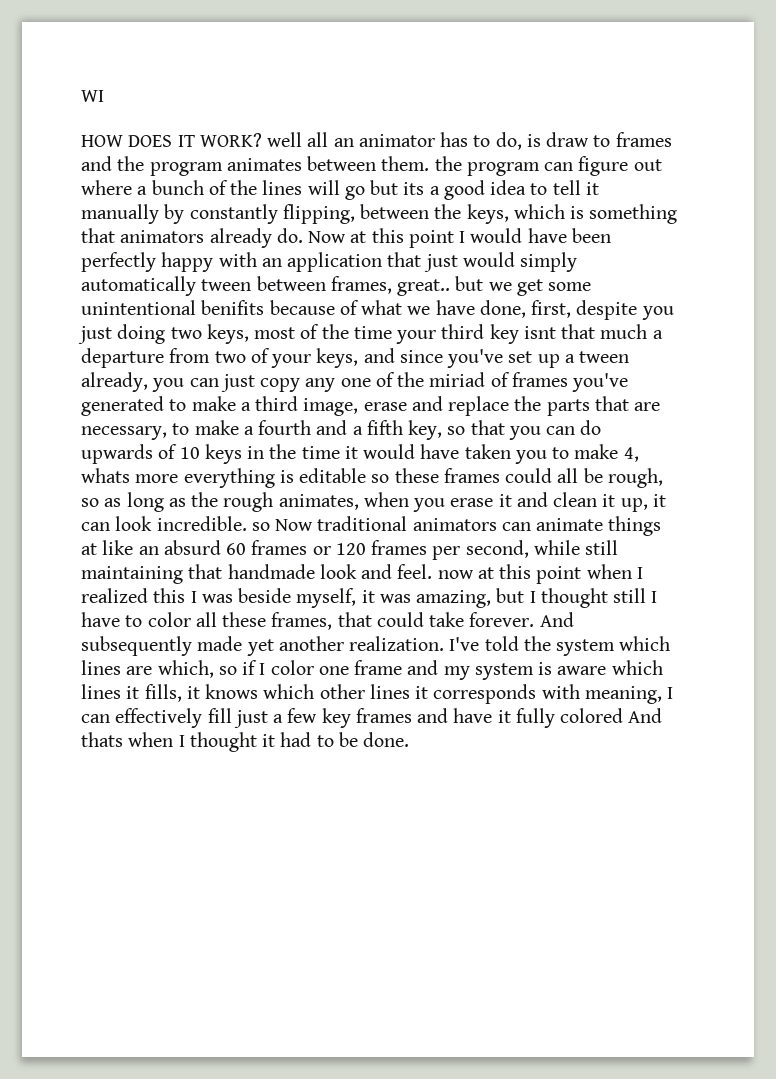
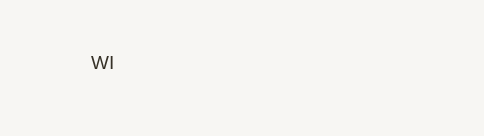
[81,132,672,150] [81,156,662,176] [81,180,599,200] [81,204,678,224] [81,228,611,248] [81,252,578,272] [81,276,592,296] [81,300,674,320] [78,324,663,344] [81,348,630,368] [81,372,629,392] [81,396,661,416] [81,420,602,440] [81,444,639,464] [81,468,663,488] [81,492,666,512] [81,516,662,536] [81,540,619,560] [81,564,643,584] [81,588,658,608] [81,612,574,630] [81,636,671,656] [81,660,663,680] [81,684,674,704] [81,708,663,728] [81,732,410,752] // HOW DOES IT WORK? well all an animator has to do, is draw to frames and the program animates between them. the program can figure out where a bunch of the lines will go but its a good idea to tell it manually by constantly flipping, between the keys, which is something that animators already do. Now at this point I would have been perfectly happy with an application that just would simply automatically tween between frames, great.. but we get some unintentional benifits because of what we have done, first, despite you just doing two keys, most of the time your third key isnt that much a departure from two of your keys, and since you've set up a tween already, you can just copy any one of the miriad of frames you've generated to make a third image, erase and replace the parts that are necessary, to make a fourth and a fifth key, so that you can do upwards of 10 keys in the time it would have taken you to make 4, whats more everything is editable so these frames could all be rough, so as long as the rough animates, when you erase it and clean it up, it can look incredible. so Now traditional animators can animate things at like an absurd 60 frames or 120 frames per second, while still maintaining that handmade look and feel. now at this point when I realized this I was beside myself, it was amazing, but I thought still I have to color all these frames, that could take forever. And subsequently made yet another realization. I've told the system which lines are which, so if I color one frame and my system is aware which lines it fills, it knows which other lines it corresponds with meaning, I can effectively fill just a few key frames and have it fully colored And thats when I thought it had to be done. -> (114, 62) none

